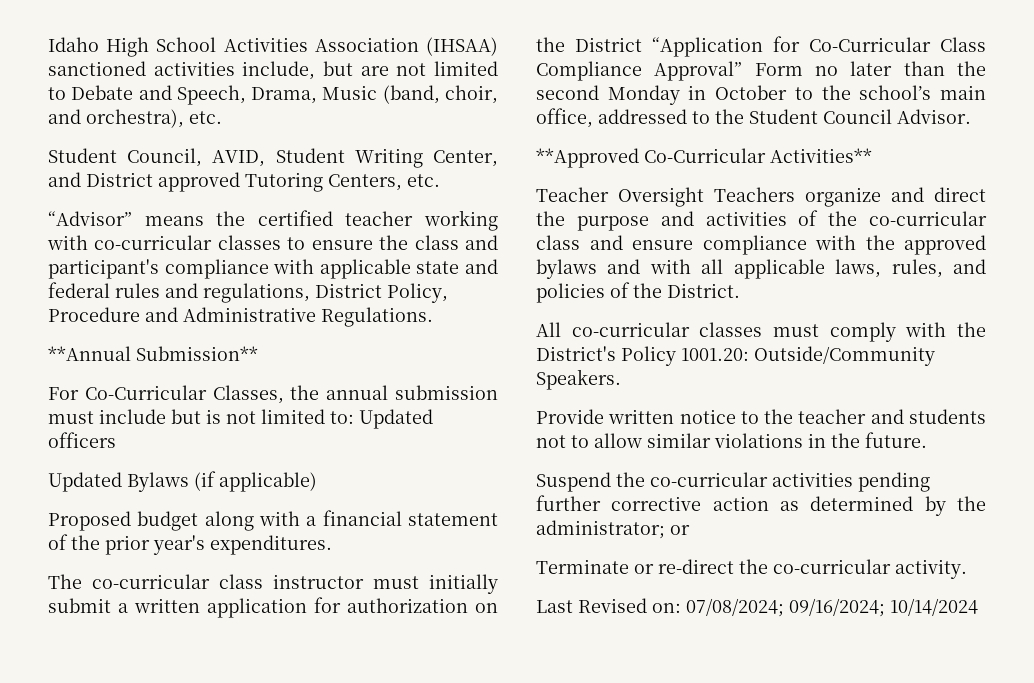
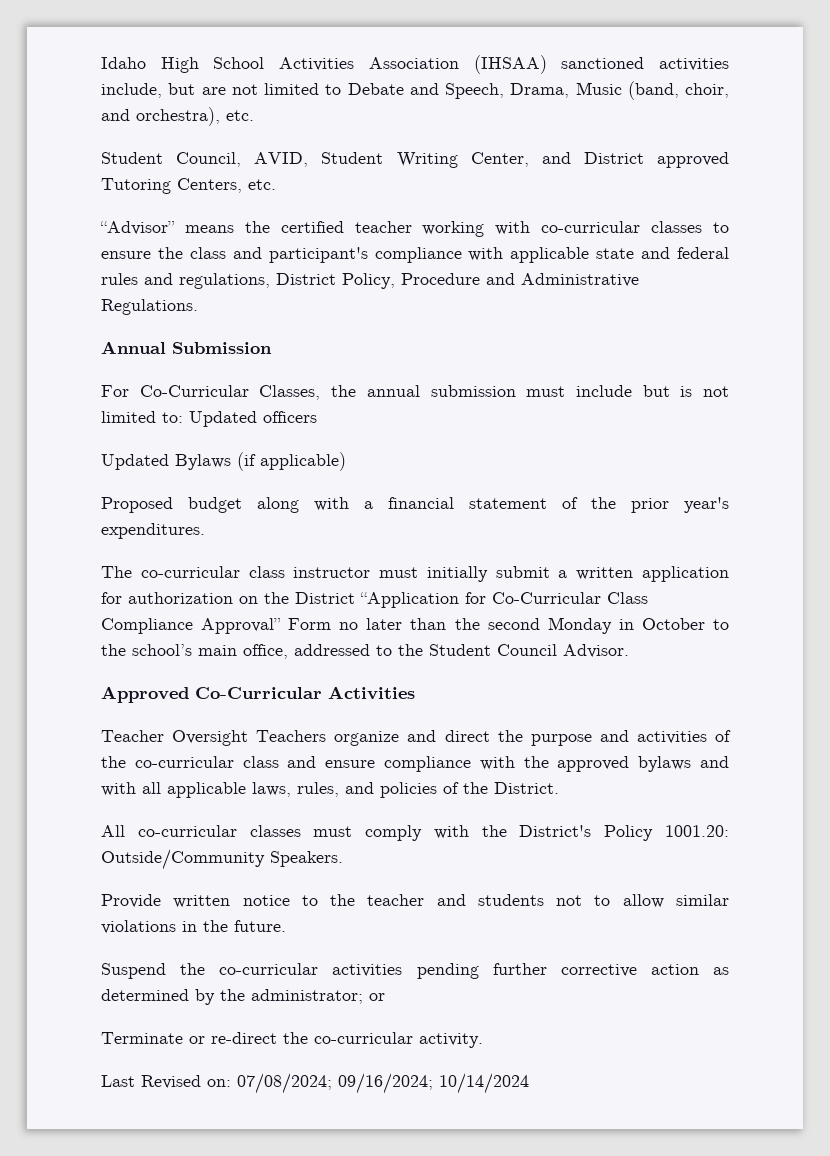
[48,346,258,361] **Annual Submission** -> [101,341,272,354] Annual Submission
[536,148,872,168] **Approved Co-Curricular Activities** -> [101,686,415,703] Approved Co-Curricular Activities

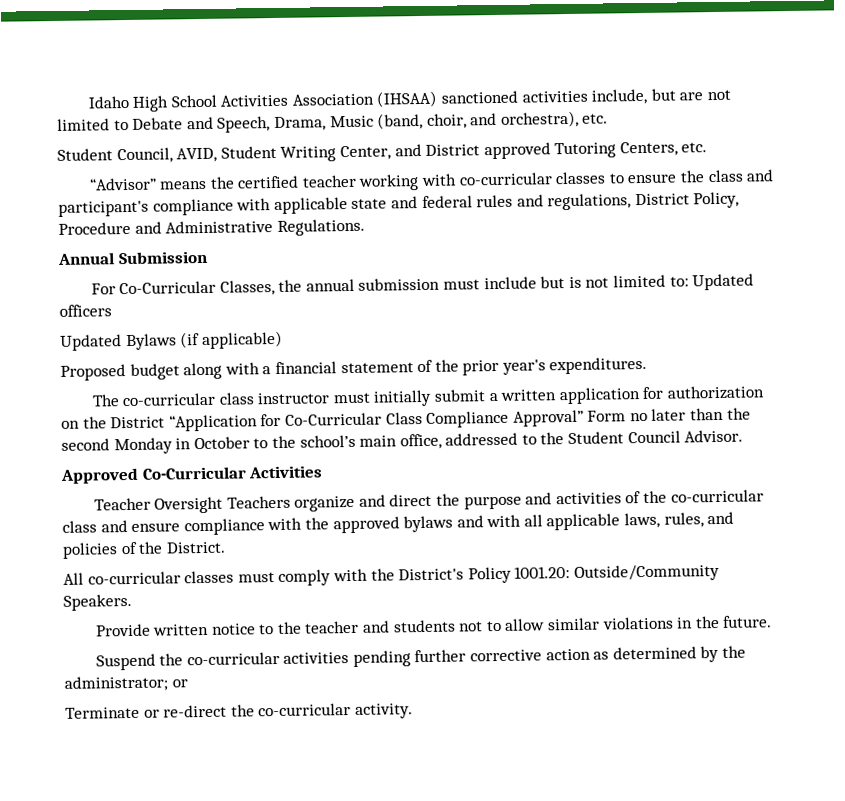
[101,1073,529,1094] // Last Revised on: 07/08/2024; 09/16/2024; 10/14/2024 -> (413, 711) none

